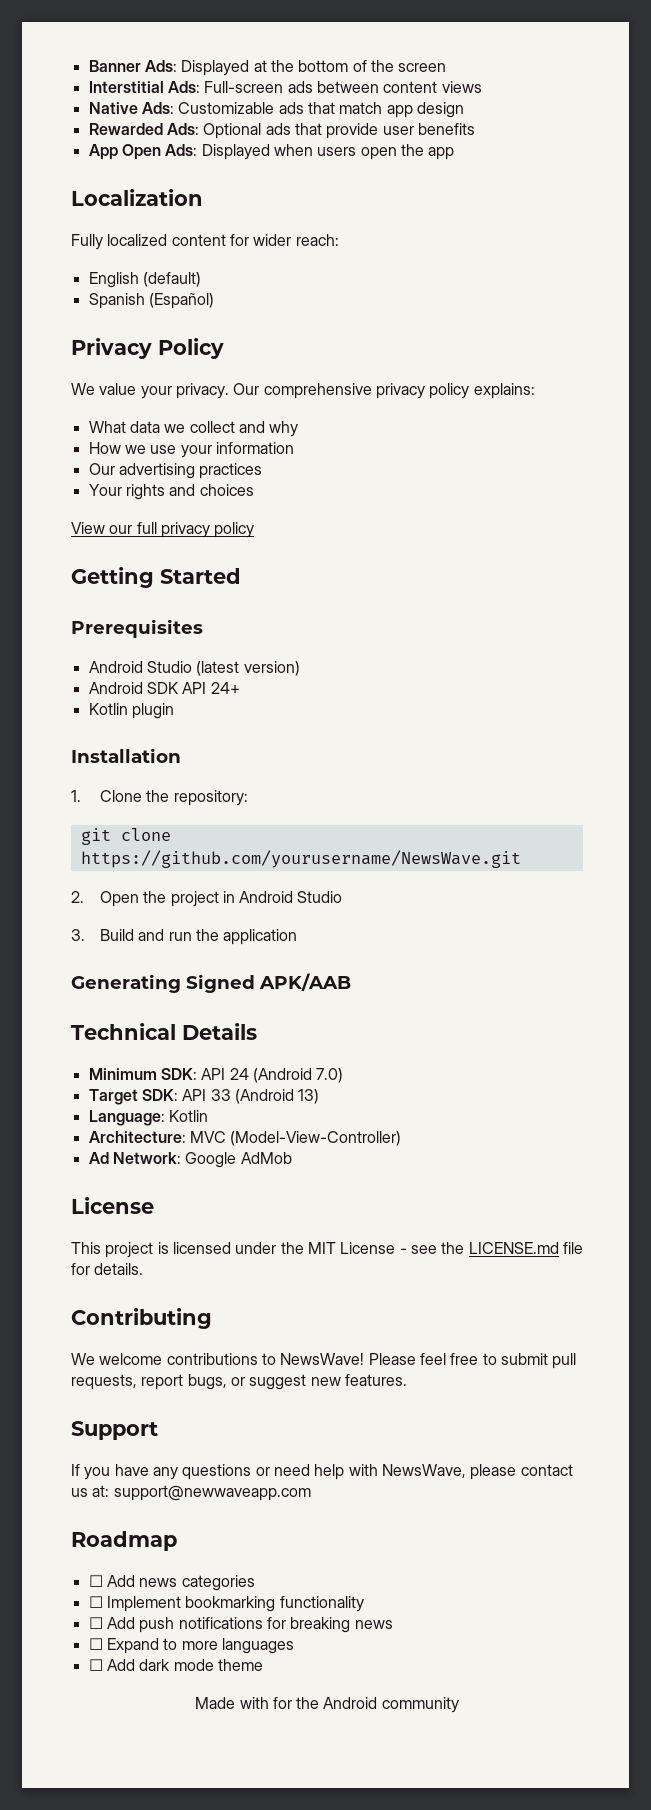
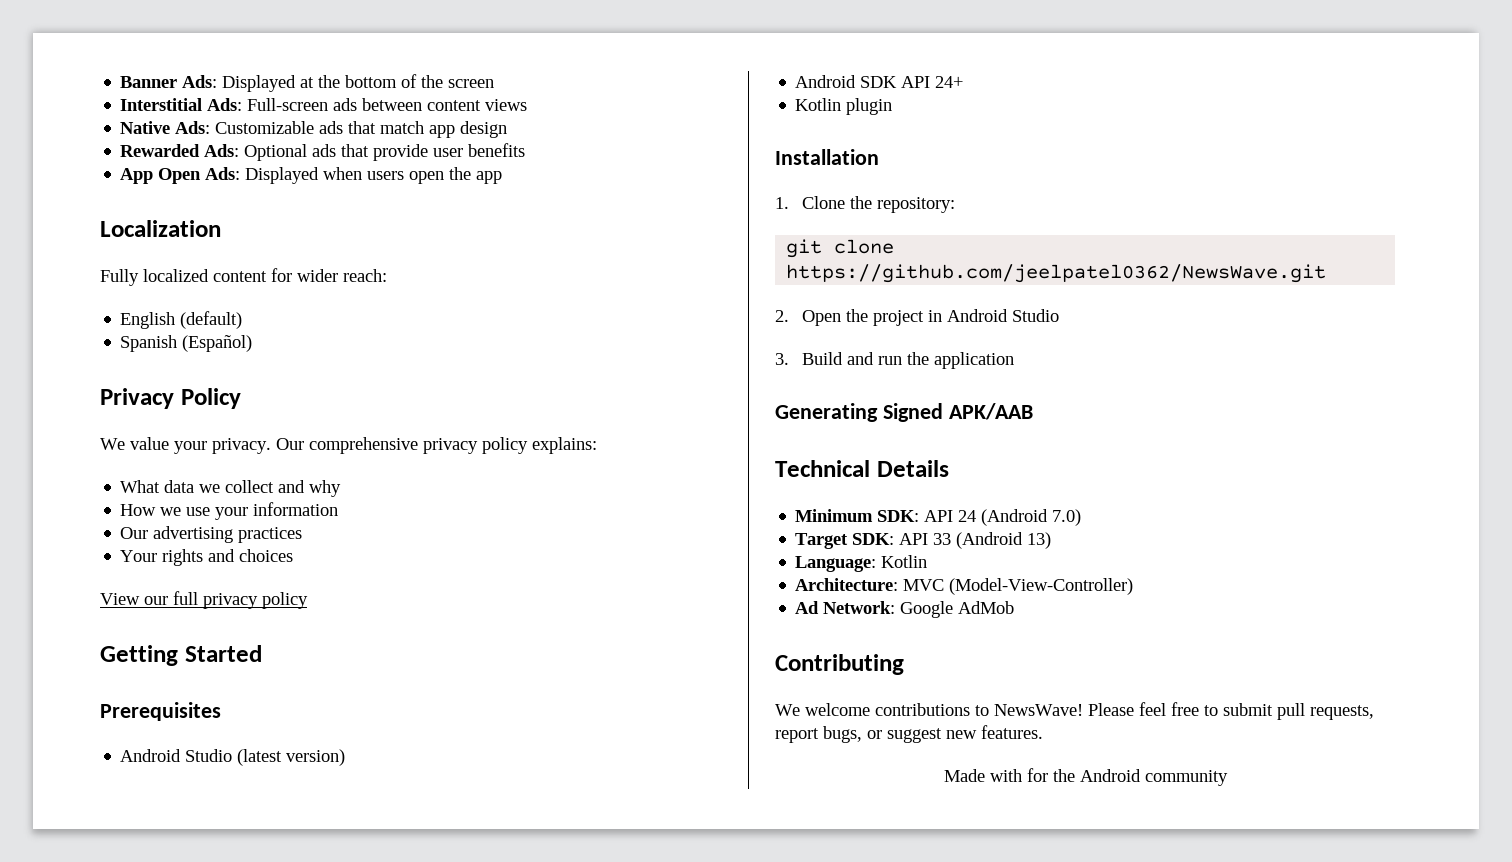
[80,850,521,868] https://github.com/yourusername/NewsWave.git -> [786,264,1327,283] https://github.com/jeelpatel0362/NewsWave.git
[71,1197,154,1214] [71,1242,583,1258] [71,1263,144,1275] // License // This project is licensed under the MIT License - see the LICENSE.md file for details. -> (1015, 607) none
[71,1421,158,1440] [71,1464,573,1480] [71,1485,311,1501] [71,1531,177,1551] [88,1575,255,1591] [88,1596,364,1612] [88,1617,393,1633] [88,1638,294,1654] [88,1659,263,1671] // Support // If you have any questions or need help with NewsWave, please contact us at: support@newwaveapp.com // Roadmap // ☐ Add news categories // ☐ Implement bookmarking functionality // ☐ Add push notifications for breaking news // ☐ Expand to more languages // ☐ Add dark mode theme -> (1043, 732) none

